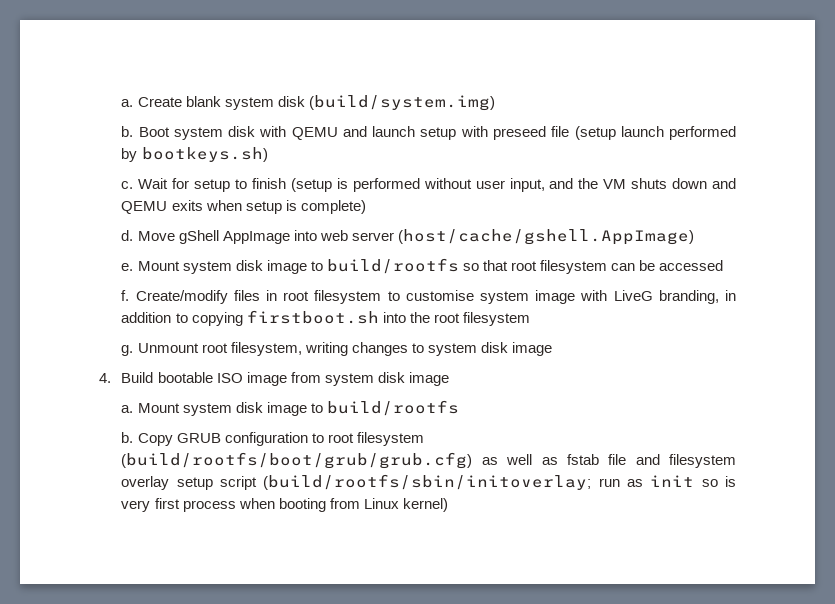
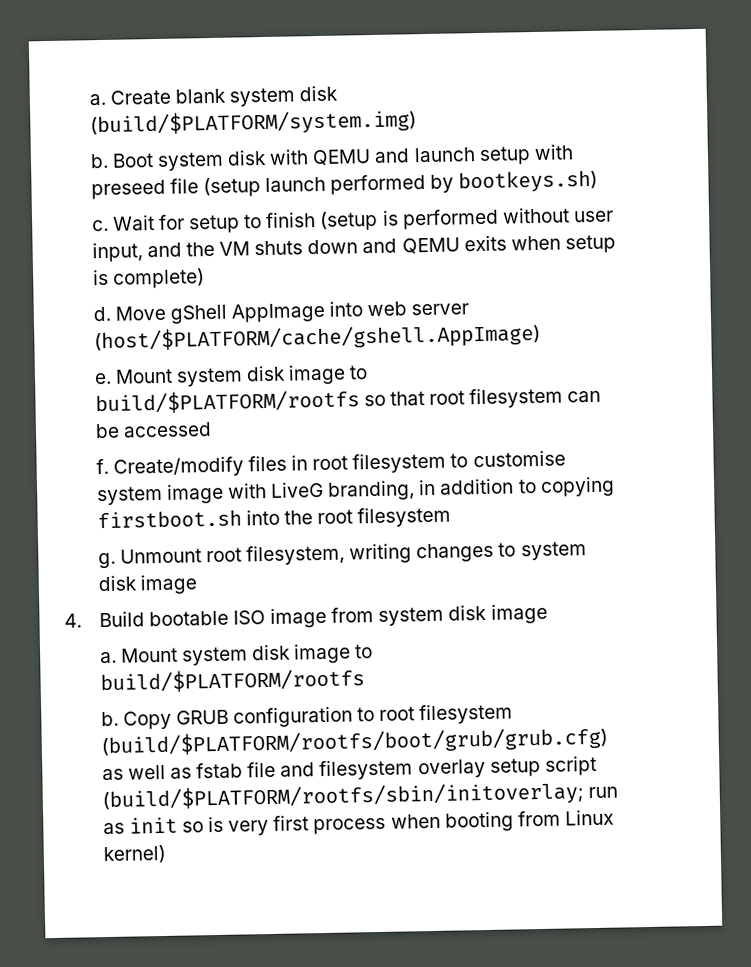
[308,95,495,111] (build/system.img) -> [89,108,417,138] (build/$PLATFORM/system.img)
[397,229,694,245] (host/cache/gshell.AppImage) -> [93,321,541,354] (host/$PLATFORM/cache/gshell.AppImage)
[326,258,459,274] build/rootfs -> [94,388,360,415] build/$PLATFORM/rootfs
[326,400,459,416] build/rootfs -> [99,667,365,694] build/$PLATFORM/rootfs
[121,452,473,469] (build/rootfs/boot/grub/grub.cfg) -> [100,725,608,758] (build/$PLATFORM/rootfs/boot/grub/grub.cfg)
[263,474,592,490] (build/rootfs/sbin/initoverlay; -> [101,780,584,813] (build/$PLATFORM/rootfs/sbin/initoverlay;

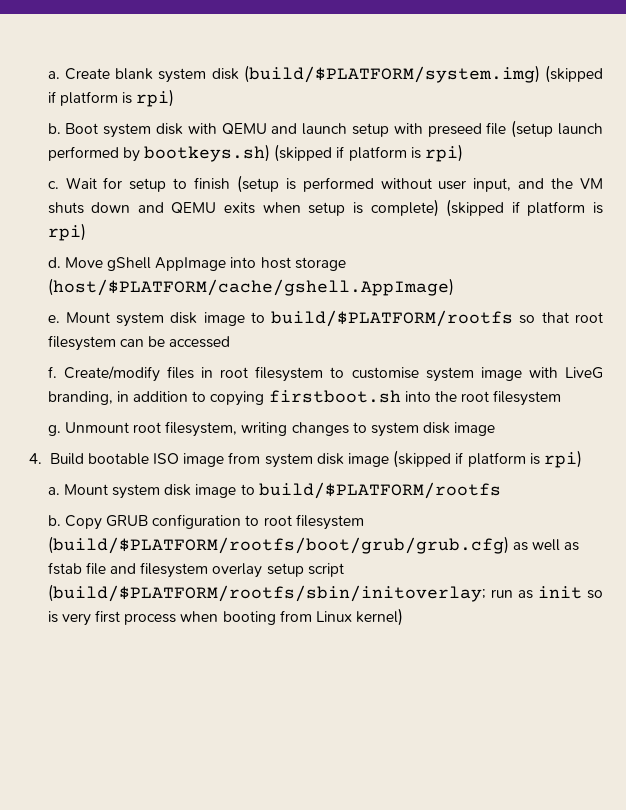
(417, 123) none -> [545,65,603,83] [47,89,175,107] (skipped if platform is rpi)
(599, 181) none -> [274,144,463,162] (skipped if platform is rpi)
(205, 278) none -> [446,199,603,217] [47,223,86,241] (skipped if platform is rpi)
[367,301,470,317] web server -> [260,257,346,271] host storage
(548, 613) none -> [393,450,582,468] (skipped if platform is rpi)

